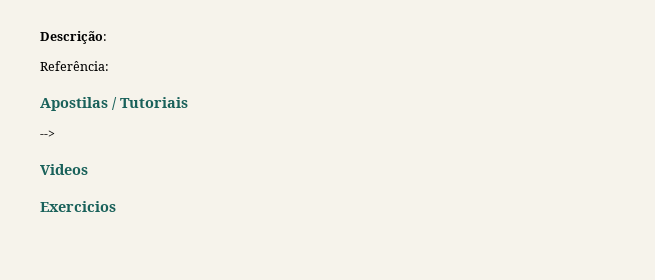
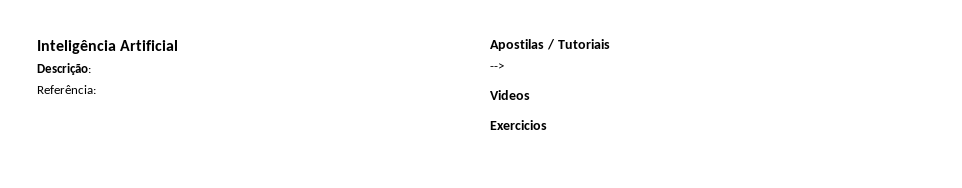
(40, 37) none -> [37,40,179,54] Inteligência Artificial //

